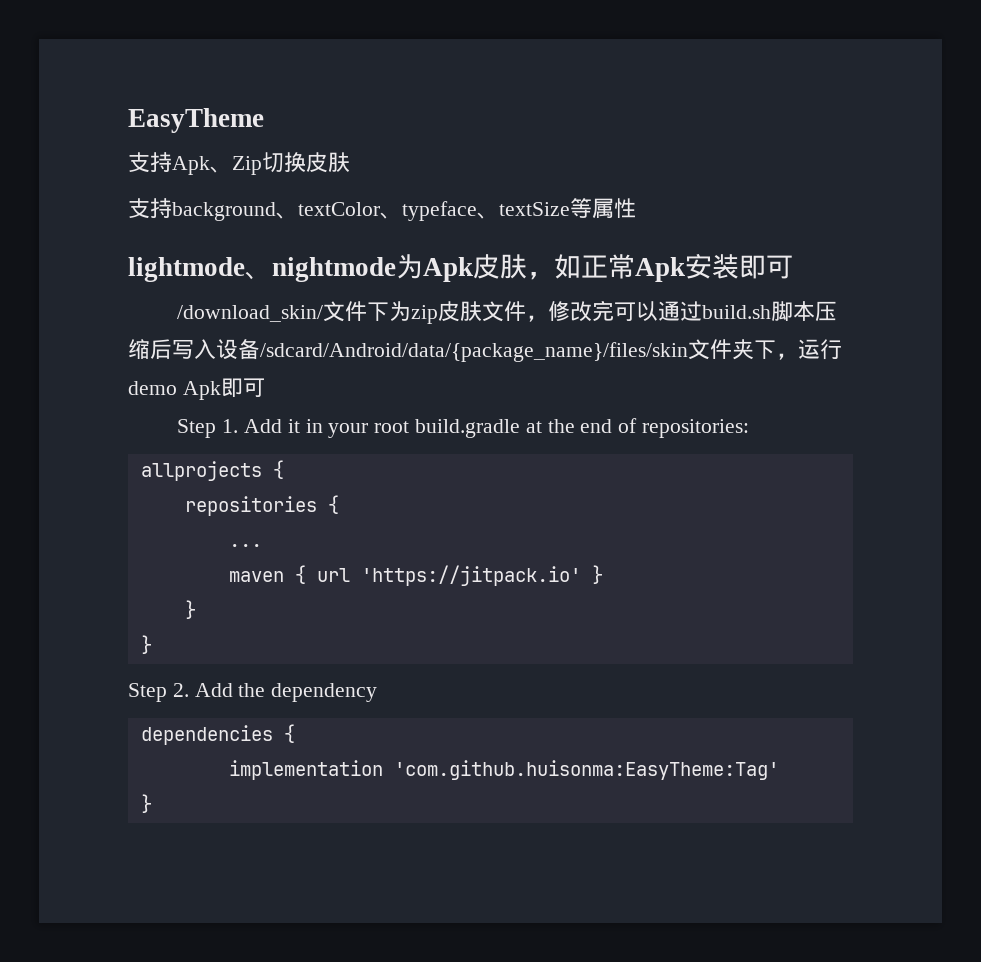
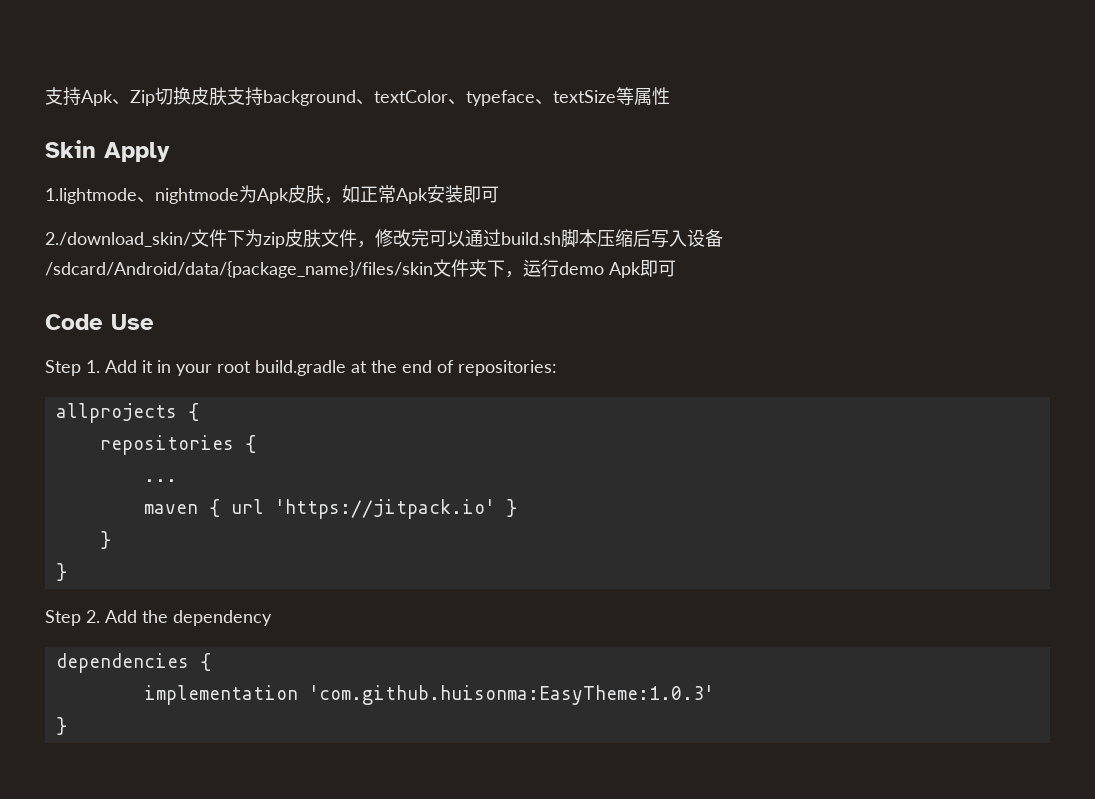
[128,108,264,133] EasyTheme // -> (45, 96) none
(350, 162) // -> (227, 96) none
[128,257,245,282] lightmode -> [45,140,170,162] [45,188,137,204] Skin Apply // 1.lightmode
[177,305,324,322] /download_skin/ -> [45,232,191,247] 2./download_skin/
(265, 387) none -> [45,314,154,330] // Code Use
[393,760,779,780] 'com.github.huisonma:EasyTheme:Tag' -> [308,685,714,705] 'com.github.huisonma:EasyTheme:1.0.3'

